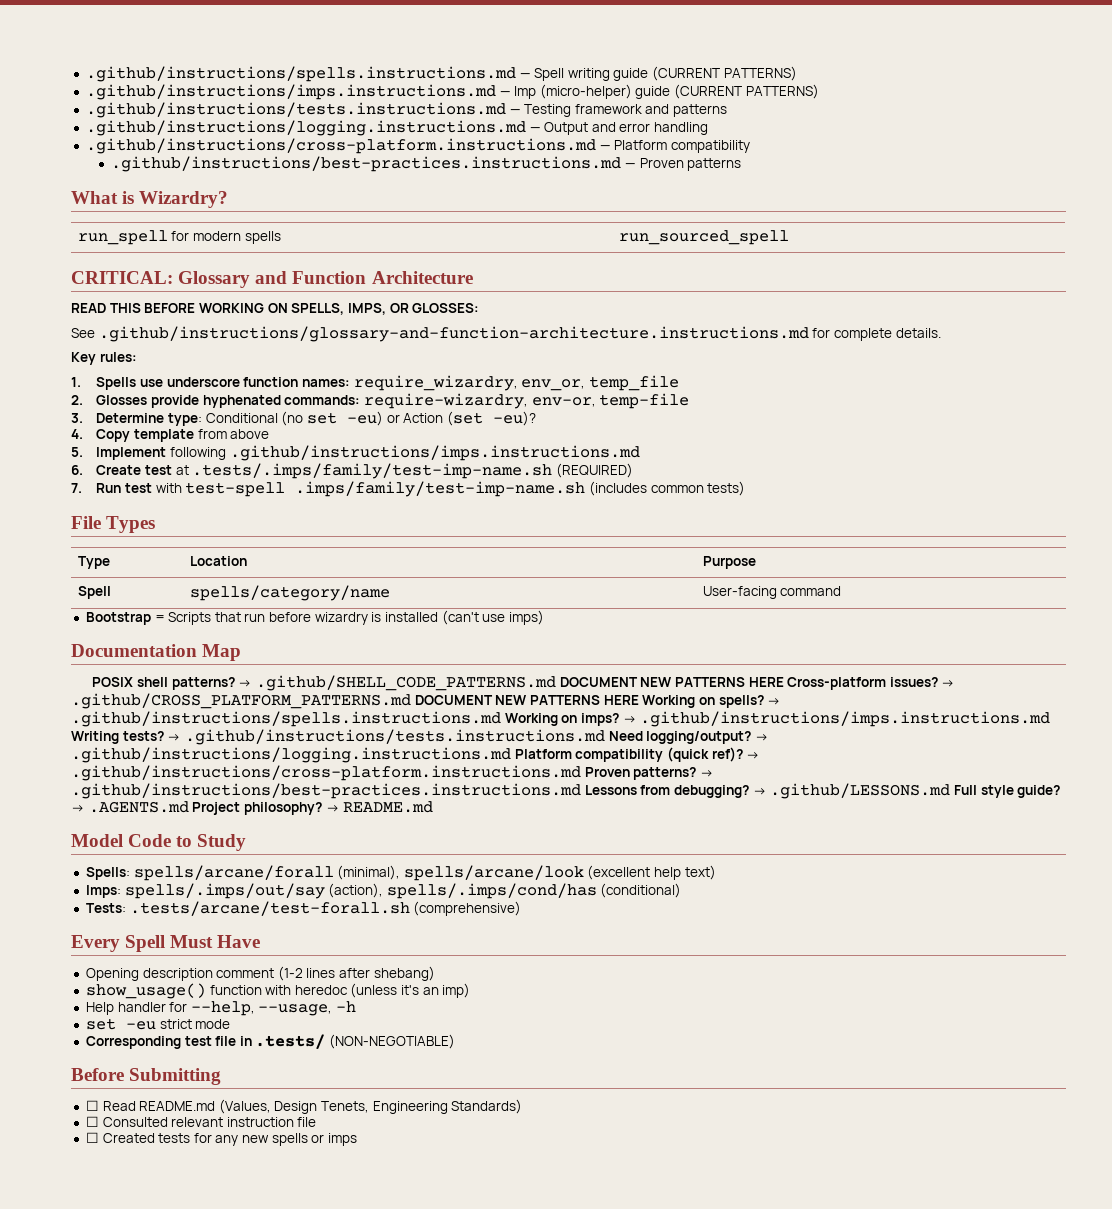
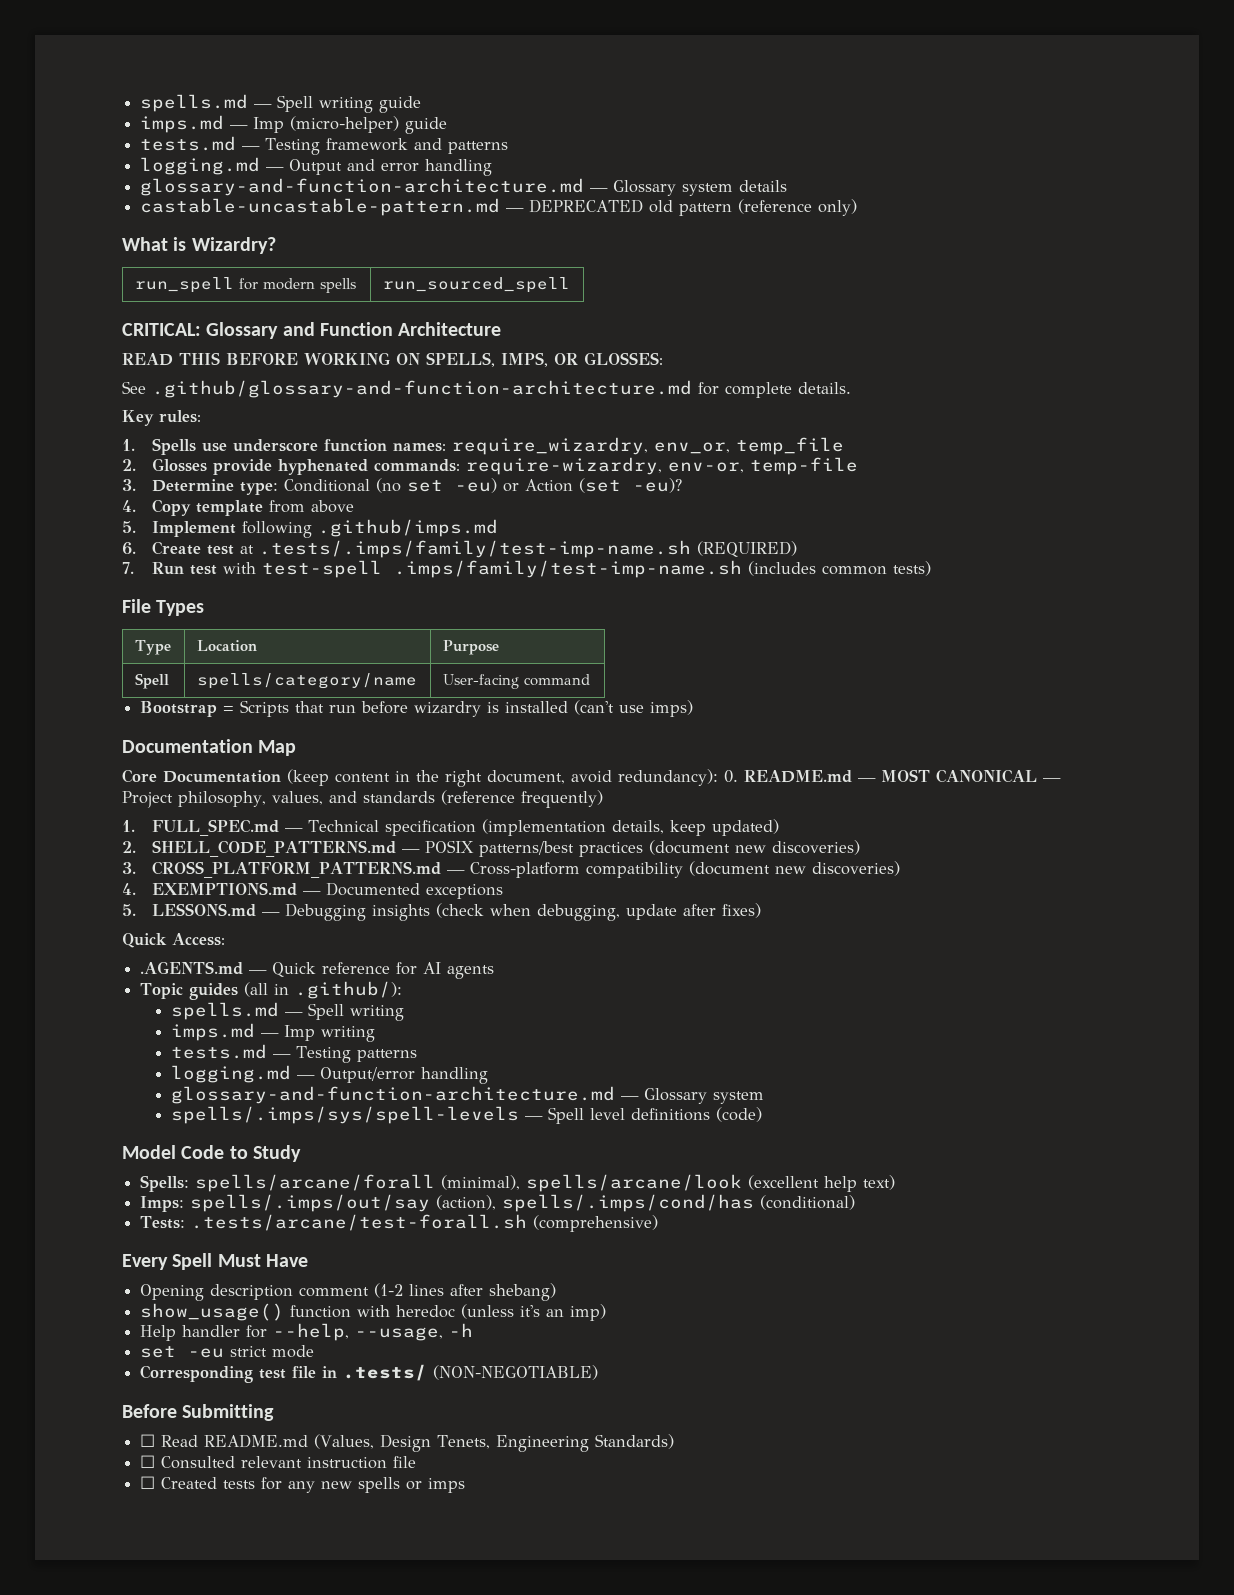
[85,66,516,82] .github/instructions/spells.instructions.md -> [140,94,249,112] spells.md
[652,66,797,81] [85,84,496,100] (CURRENT PATTERNS) // .github/instructions/imps.instructions.md -> [140,115,225,133] // imps.md
[674,84,819,99] [85,102,506,118] (CURRENT PATTERNS) // .github/instructions/tests.instructions.md -> [140,136,237,151] // tests.md
[85,120,526,136] .github/instructions/logging.instructions.md -> [140,157,261,175] logging.md
[85,138,750,154] [111,156,742,172] .github/instructions/cross-platform.instructions.md — Platform compatibility // .github/instructions/best-practices.instructions.md — Proven patterns -> [140,178,788,196] [140,198,858,216] glossary-and-function-architecture.md — Glossary system details // castable-uncastable-pattern.md — DEPRECATED old pattern (reference only)
[98,326,809,342] .github/instructions/glossary-and-function-architecture.instructions.md -> [152,380,692,398] .github/glossary-and-function-architecture.md
[229,445,640,461] .github/instructions/imps.instructions.md -> [318,519,499,537] .github/imps.md
[92,675,956,691] [71,693,782,709] [71,711,1051,727] [71,729,769,745] [71,747,761,763] [71,765,714,781] [71,783,1061,799] [71,801,434,815] POSIX shell patterns? → .github/SHELL_CODE_PATTERNS.md DOCUMENT NEW PATTERNS HERE Cross-platform issues? → .github/CROSS_PLATFORM_PATTERNS.md DOCUMENT NEW PATTERNS HERE Working on spells? → .github/instructions/spells.instructions.md Working on imps? → .github/instructions/imps.instructions.md Writing tests? → .github/instructions/tests.instructions.md Need logging/output? → .github/instructions/logging.instructions.md Platform compatibility (quick ref)? → .github/instructions/cross-platform.instructions.md Proven patterns? → .github/instructions/best-practices.instructions.md Lessons from debugging? → .github/LESSONS.md Full style guide? → .AGENTS.md Project philosophy? → README.md -> [122,769,1061,787] [122,790,603,808] [122,819,780,836] [122,840,861,857] [122,861,901,878] [122,882,504,899] [122,903,762,921] [122,933,225,948] [140,961,495,979] [140,981,403,1000] [170,1002,404,1021] [170,1023,375,1042] [170,1044,417,1063] [170,1065,488,1084] [170,1086,764,1104] [170,1106,762,1124] Core Documentation (keep content in the right document, avoid redundancy): 0. README.md — MOST CANONICAL — Project philosophy, values, and standards (reference frequently) // 1. FULL_SPEC.md — Technical specification (implementation details, keep updated) // 2. SHELL_CODE_PATTERNS.md — POSIX patterns/best practices (document new discoveries) // 3. CROSS_PLATFORM_PATTERNS.md — Cross-platform compatibility (document new discoveries) // 4. EXEMPTIONS.md — Documented exceptions // 5. LESSONS.md — Debugging insights (check when debugging, update after fixes) // Quick Access: // .AGENTS.md — Quick reference for AI agents // Topic guides (all in .github/): // spells.md — Spell writing // imps.md — Imp writing // tests.md — Testing patterns // logging.md — Output/error handling // glossary-and-function-architecture.md — Glossary system // spells/.imps/sys/spell-levels — Spell level definitions (code)

